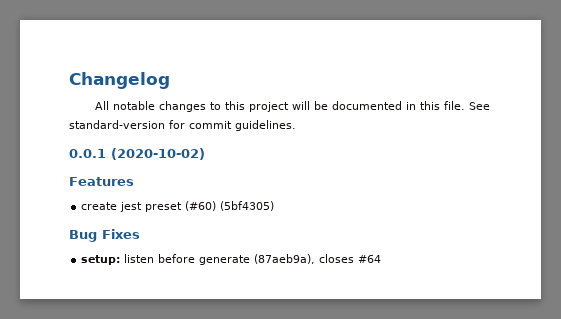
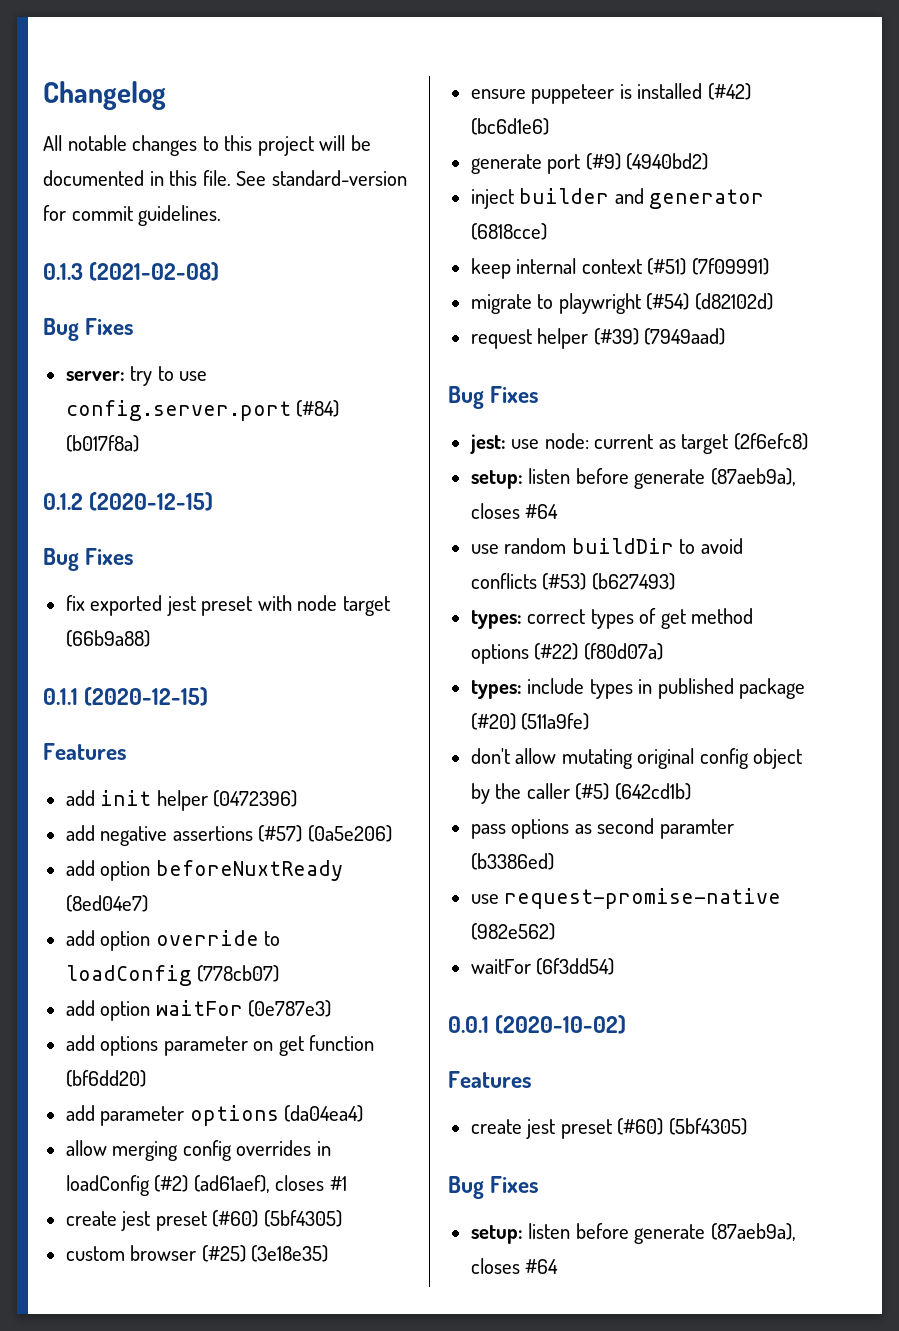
(296, 125) none -> [43,262,220,281] [43,318,135,341] [65,366,208,386] [65,400,340,421] [65,435,139,452] [43,492,214,511] [43,548,135,571] [65,595,390,616] [65,630,150,647] [43,687,209,706] [43,743,127,760] [65,790,298,811] [65,825,392,846] [65,860,343,881] [65,895,148,912] [65,930,281,951] [65,965,280,986] [65,1000,332,1021] [65,1035,375,1056] [65,1070,146,1087] [65,1105,364,1126] [65,1140,331,1161] [65,1175,347,1196] [65,1210,342,1231] [65,1245,329,1262] [470,83,751,104] [470,118,549,135] [470,153,709,174] [470,188,765,209] [470,223,547,240] [470,258,769,279] [470,293,773,314] [470,328,726,349] [448,386,540,409] [469,433,808,454] [470,468,796,489] [470,503,559,519] [470,538,743,554] [470,573,675,590] [470,608,754,629] [470,643,663,664] [470,678,806,699] [470,713,590,730] [470,748,803,769] [470,783,691,804] [470,818,734,839] [470,853,554,870] [470,888,782,909] [470,923,555,940] [470,958,615,975] // 0.1.3 (2021-02-08) // Bug Fixes // server: try to use config.server.port (#84) (b017f8a) // 0.1.2 (2020-12-15) // Bug Fixes // fix exported jest preset with node target (66b9a88) // 0.1.1 (2020-12-15) // Features // add init helper (0472396) // add negative assertions (#57) (0a5e206) // add option beforeNuxtReady (8ed04e7) // add option override to loadConfig (778cb07) // add option waitFor (0e787e3) // add options parameter on get function (bf6dd20) // add parameter options (da04ea4) // allow merging config overrides in loadConfig (#2) (ad61aef), closes #1 // create jest preset (#60) (5bf4305) // custom browser (#25) (3e18e35) // ensure puppeteer is installed (#42) (bc6d1e6) // generate port (#9) (4940bd2) // inject builder and generator (6818cce) // keep internal context (#51) (7f09991) // migrate to playwright (#54) (d82102d) // request helper (#39) (7949aad) // Bug Fixes // jest: use node: current as target (2f6efc8) // setup: listen before generate (87aeb9a), closes #64 // use random buildDir to avoid conflicts (#53) (b627493) // types: correct types of get method options (#22) (f80d07a) // types: include types in published package (#20) (511a9fe) // don't allow mutating original config object by the caller (#5) (642cd1b) // pass options as second paramter (b3386ed) // use request-promise-native (982e562) // waitFor (6f3dd54)

